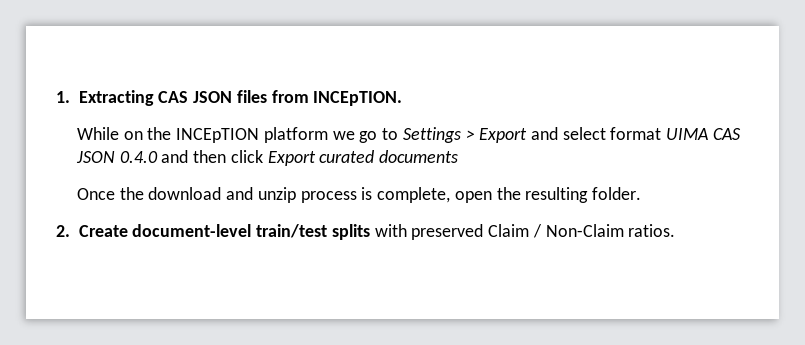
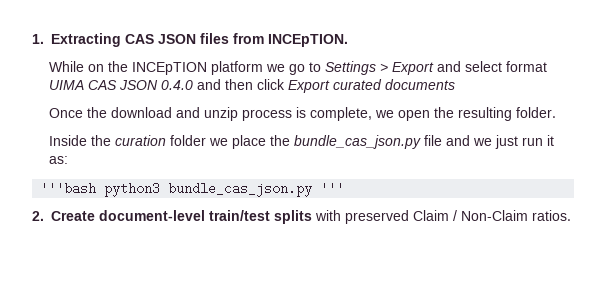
(451, 195) none -> [375,110,395,118] we
(641, 193) none -> [49,135,555,149] [49,156,69,164] [40,182,345,197] // Inside the curation folder we place the bundle_cas_json.py file and we just run it as: // '''bash python3 bundle_cas_json.py '''

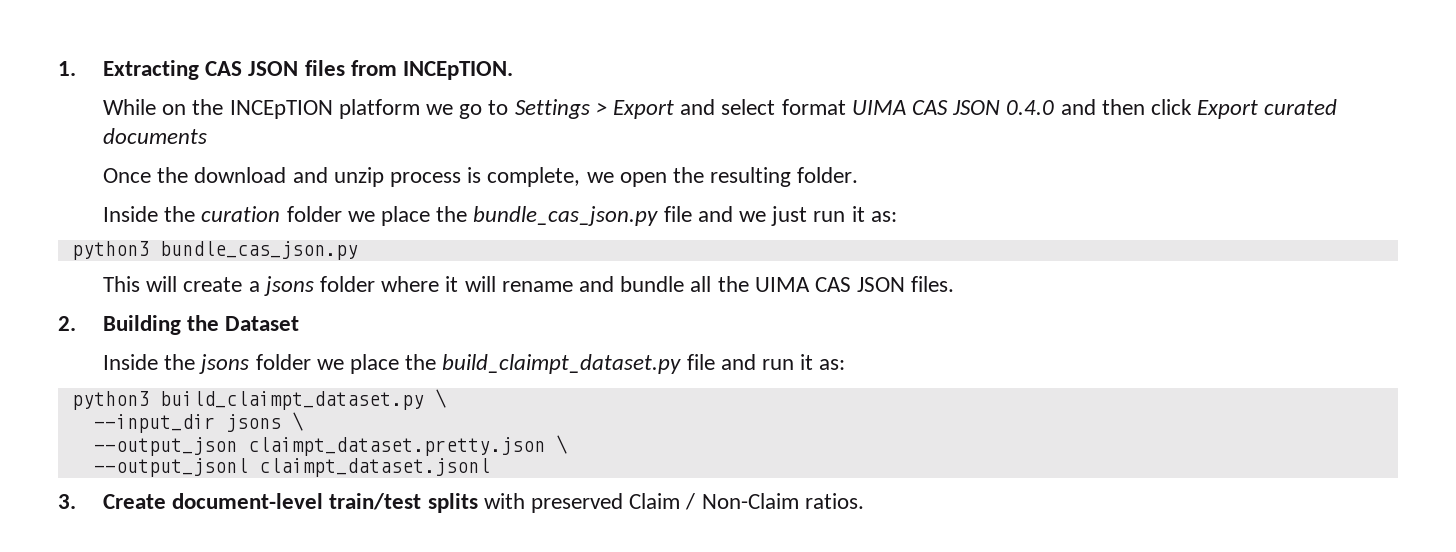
[40,182,97,195] '''bash -> (897, 216) none
[320,182,345,195] [32,211,44,221] ''' // 2. -> [102,276,955,296] [58,315,300,335] [102,354,846,374] [71,389,446,410] [93,412,303,433] [93,435,567,456] [93,458,490,477] [58,494,76,509] // This will create a jsons folder where it will rename and bundle all the UIMA CAS JSON files. // 2. Building the Dataset // Inside the jsons folder we place the build_claimpt_dataset.py file and run it as: // python3 build_claimpt_dataset.py \ // --input_dir jsons \ // --output_json claimpt_dataset.pretty.json \ // --output_jsonl claimpt_dataset.jsonl // 3.

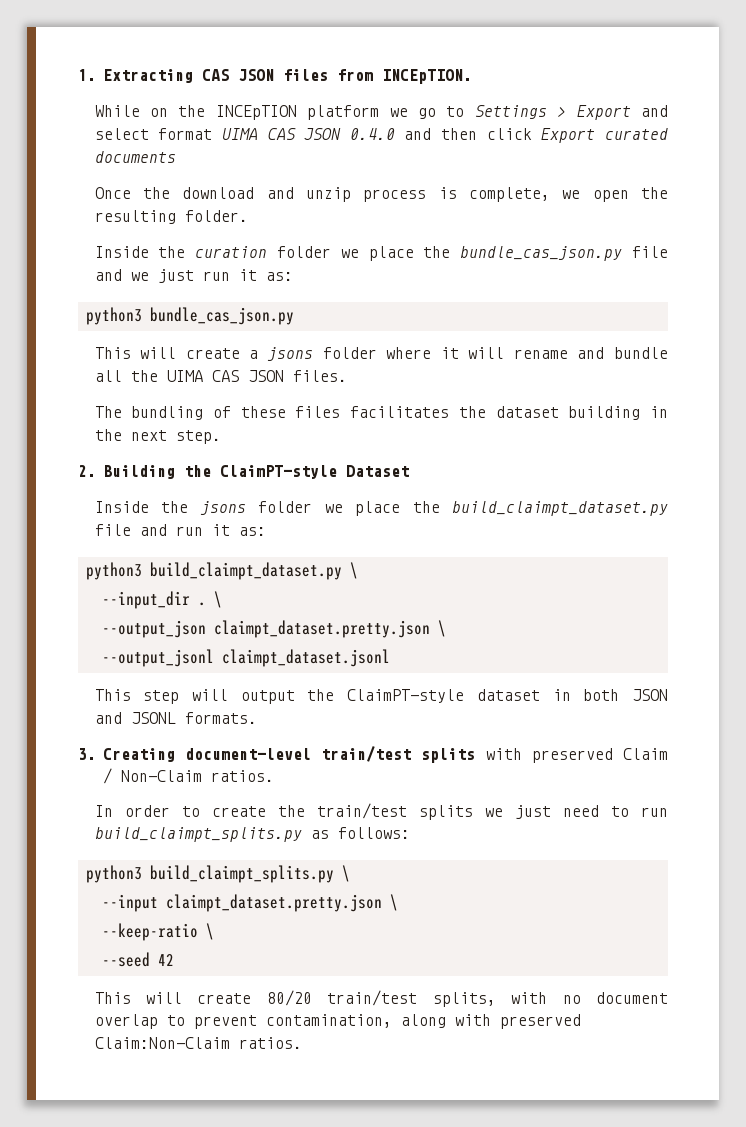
(955, 284) none -> [94,406,668,420] [94,429,221,444] // The bundling of these files facilitates the dataset building in the next step.
(220, 323) none -> [219,465,337,479] ClaimPT-style
[225,414,281,432] jsons -> [197,602,206,606] .
(490, 467) none -> [94,689,668,704] [94,712,257,724] // This step will output the ClaimPT-style dataset in both JSON and JSONL formats.
[102,494,166,509] Create -> [102,748,175,762] Creating
(864, 501) none -> [94,803,668,820] [94,827,410,842] [85,865,350,883] [101,894,398,912] [101,923,214,941] [101,952,174,967] [94,990,668,1007] [94,1014,581,1029] [94,1037,302,1049] // In order to create the train/test splits we just need to run build_claimpt_splits.py as follows: // python3 build_claimpt_splits.py \ // --input claimpt_dataset.pretty.json \ // --keep-ratio \ // --seed 42 // This will create 80/20 train/test splits, with no document overlap to prevent contamination, along with preserved Claim:Non-Claim ratios.

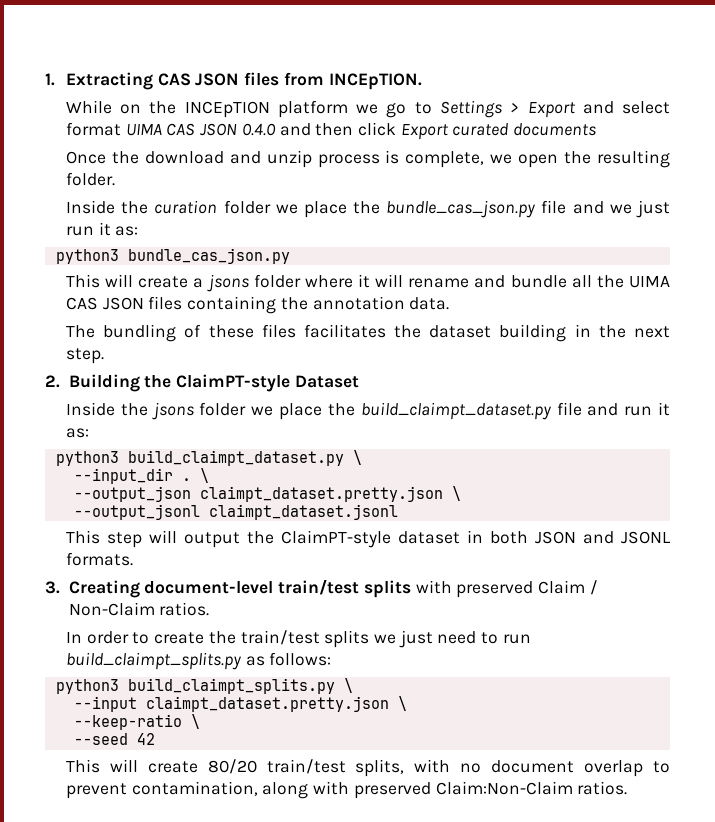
[292,370,347,382] files. -> [148,296,450,314] files containing the annotation data.

